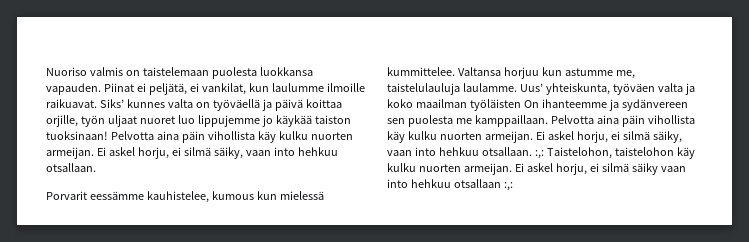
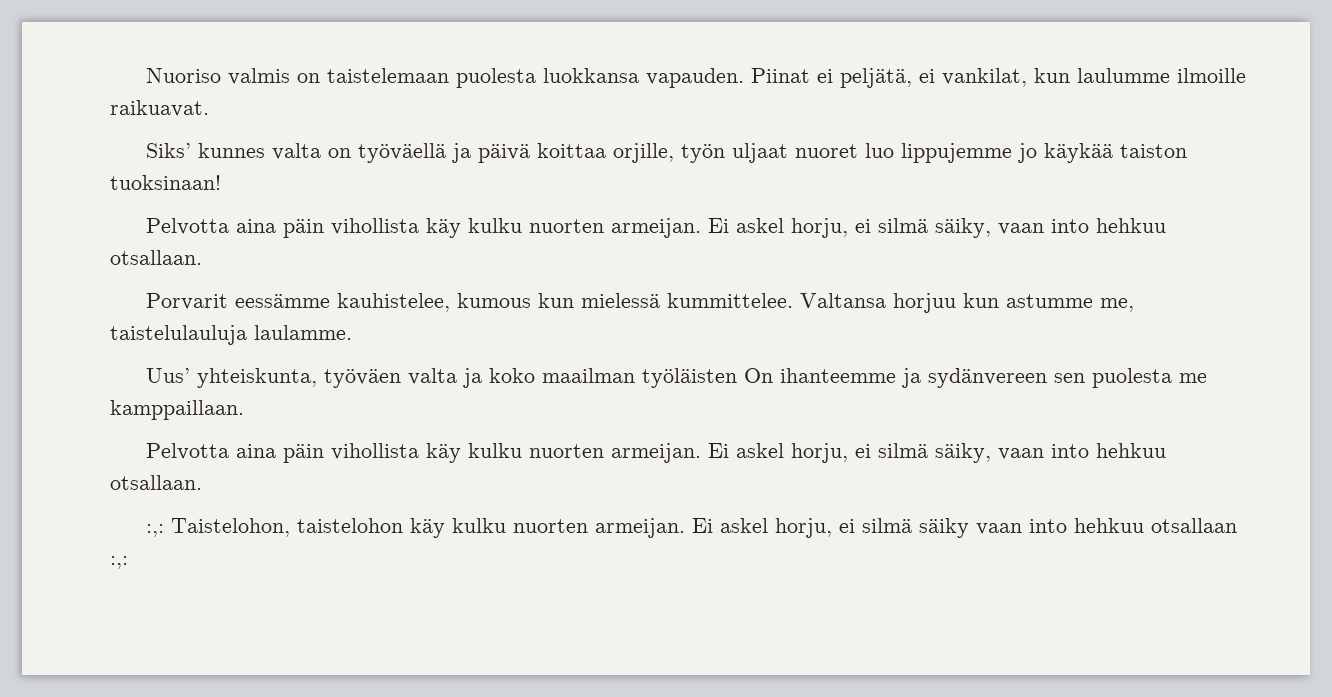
(97, 103) none -> (209, 108) //
(108, 135) none -> (221, 182) //
(517, 87) none -> (352, 332) //
(548, 121) none -> (244, 410) //
(532, 151) none -> (202, 482) //

